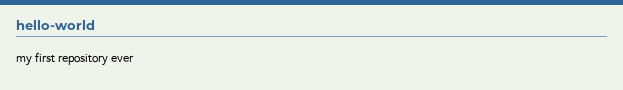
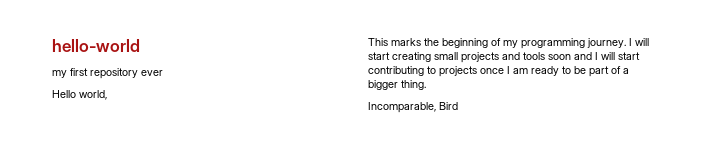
(134, 58) none -> [52,90,107,100] [368,38,649,49] [368,52,640,63] [368,66,629,77] [368,80,426,90] [368,102,458,113] // Hello world, // This marks the beginning of my programming journey. I will start creating small projects and tools soon and I will start contributing to projects once I am ready to be part of a bigger thing. // Incomparable, Bird

